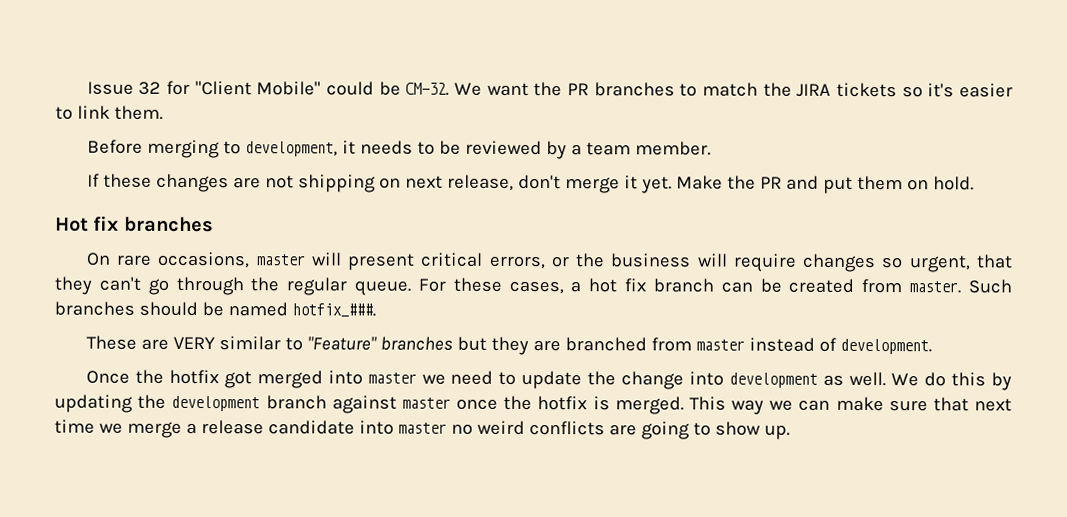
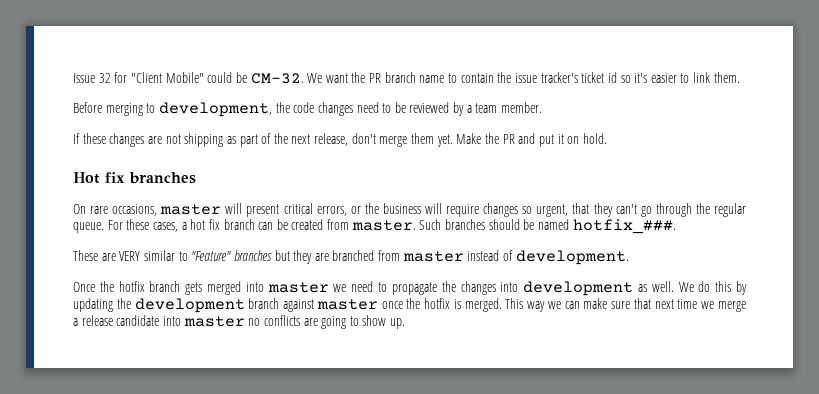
[593,82,898,98] branches to match the JIRA tickets -> [384,72,617,83] branch name to contain the issue tracker's ticket id
[341,140,413,155] it needs -> [275,102,379,116] the code changes need
[378,177,401,189] on -> [226,133,288,147] as part of the
[623,175,638,190] it -> [411,133,435,144] them
[856,175,903,191] them -> [557,134,564,144] it
[223,371,252,389] got -> [149,281,203,295] branch gets
[521,370,685,390] update the change -> [391,281,496,295] propagate the changes
[476,420,525,435] weird -> (261, 322) none

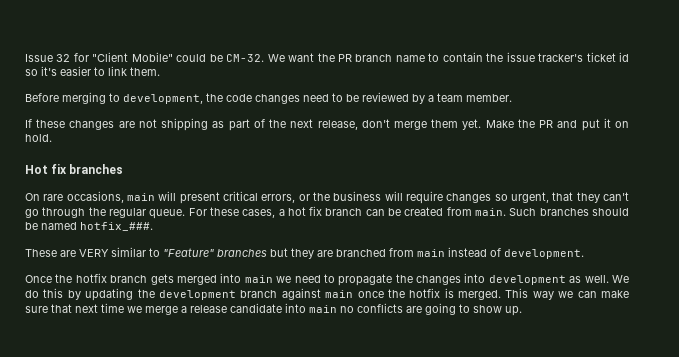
[160,204,222,215] master -> [126,193,155,201] main
[351,220,416,231] master. -> [475,208,507,216] main.
[402,251,464,262] master -> [417,249,445,257] main
[267,282,329,293] master -> [244,275,273,283] main
[316,299,378,310] master -> [325,290,354,298] main
[183,316,245,327] master -> [309,305,337,313] main

